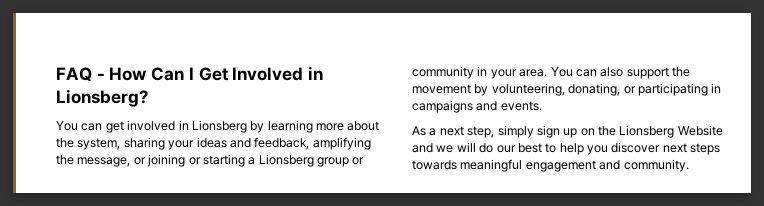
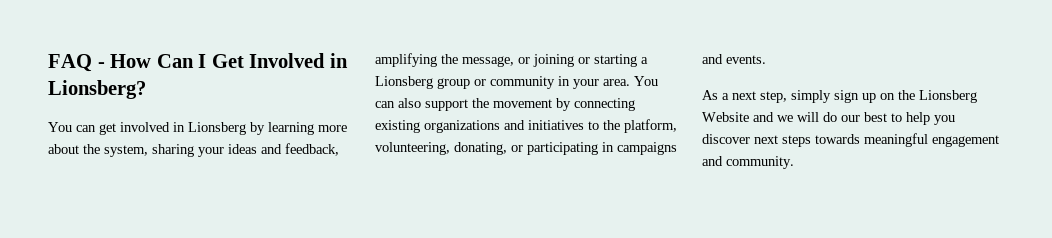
(489, 90) none -> [574,98,635,111] [375,119,677,133] connecting existing organizations and initiatives to the platform,

